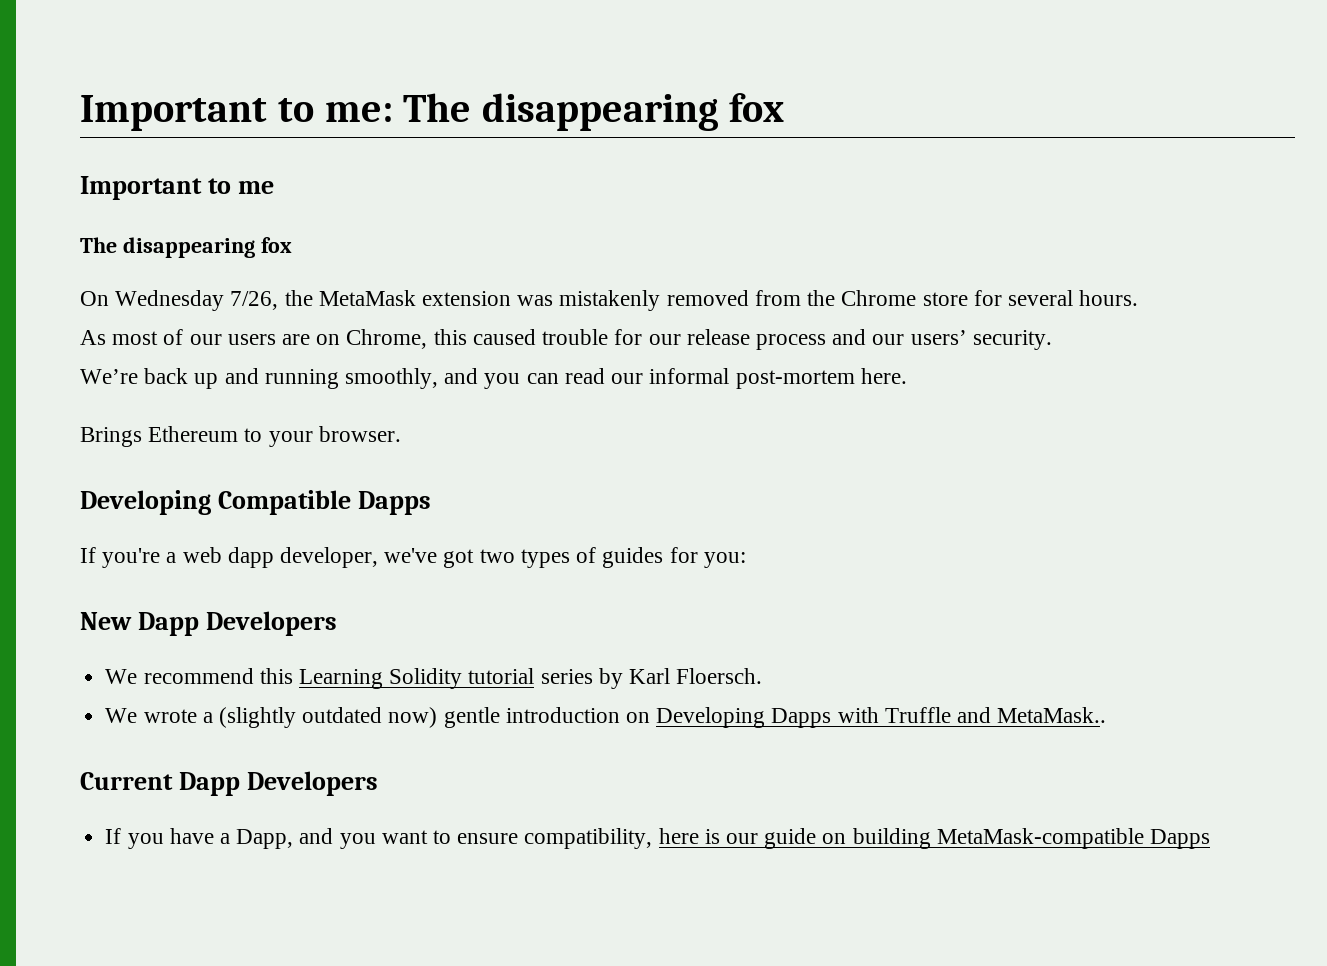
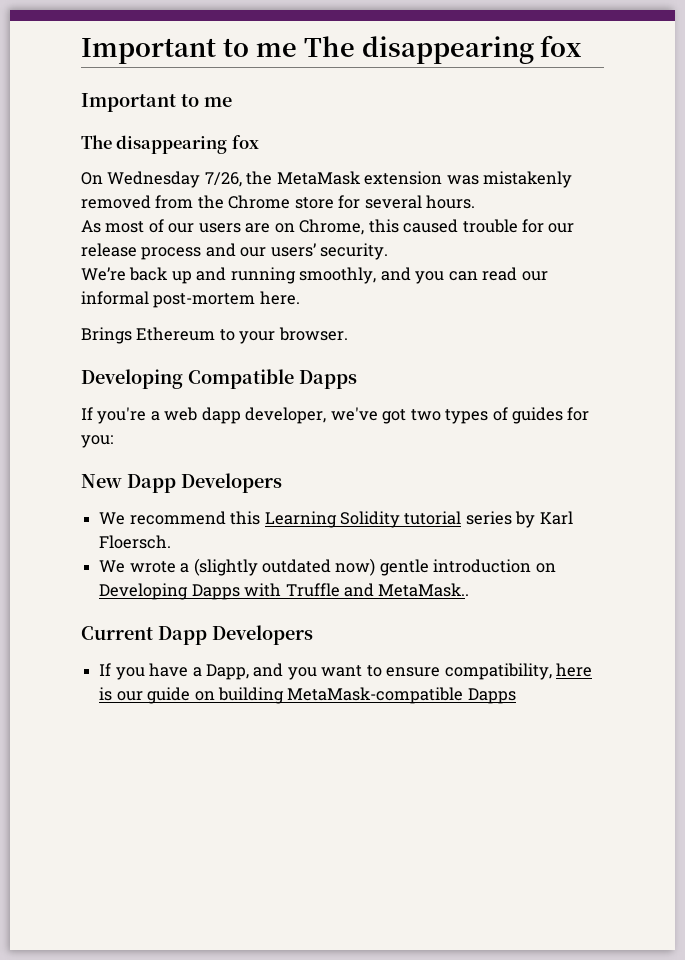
[80,95,393,131] Important to me: -> [81,38,297,64] Important to me

